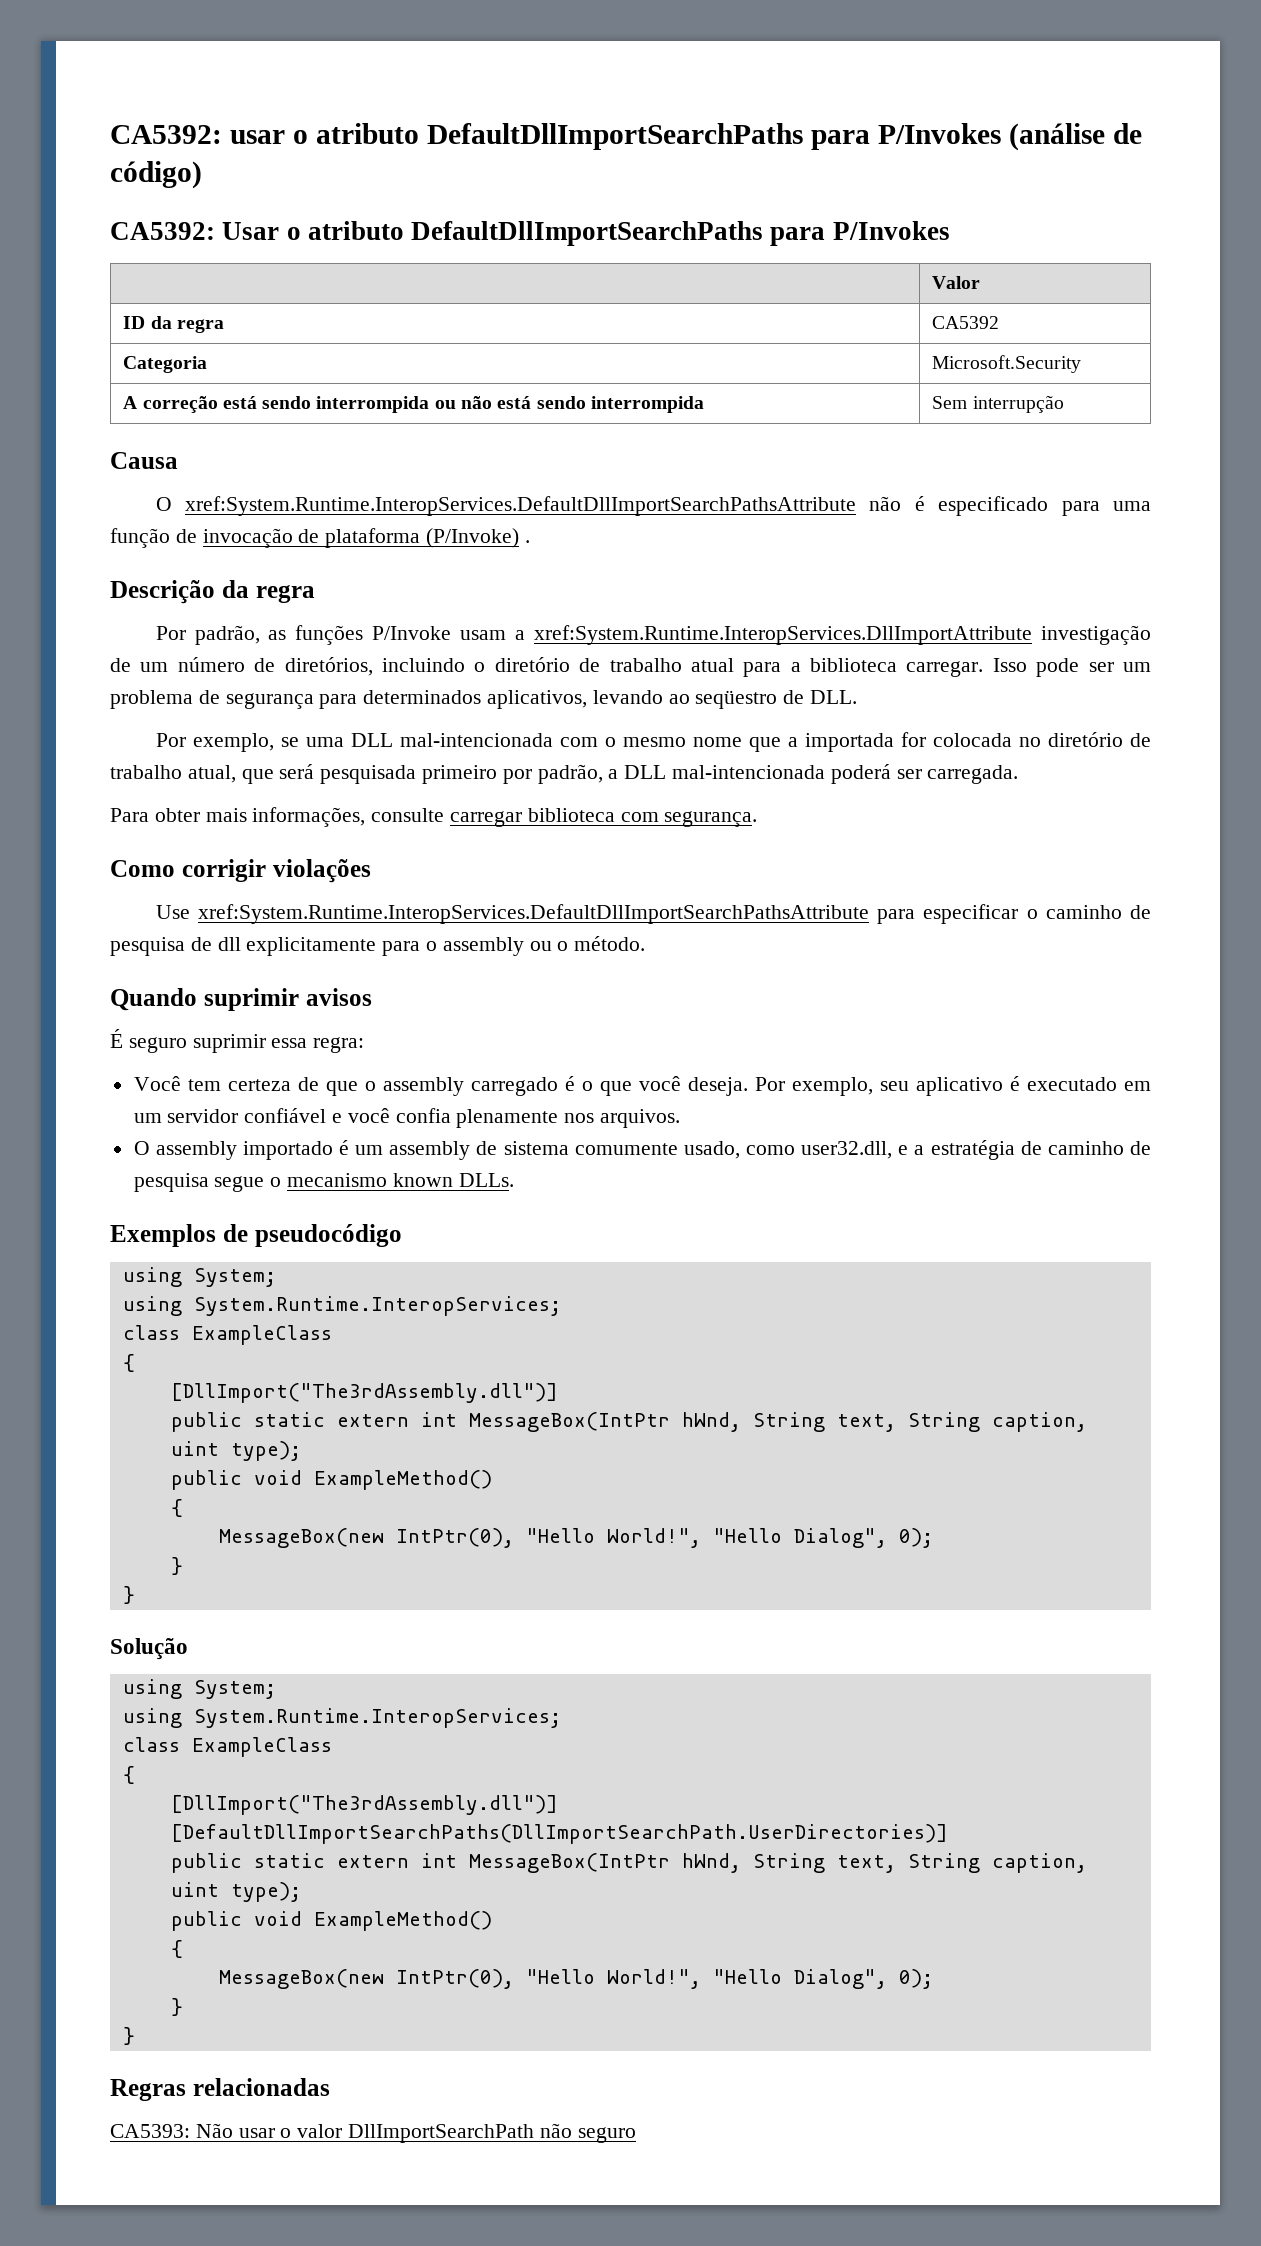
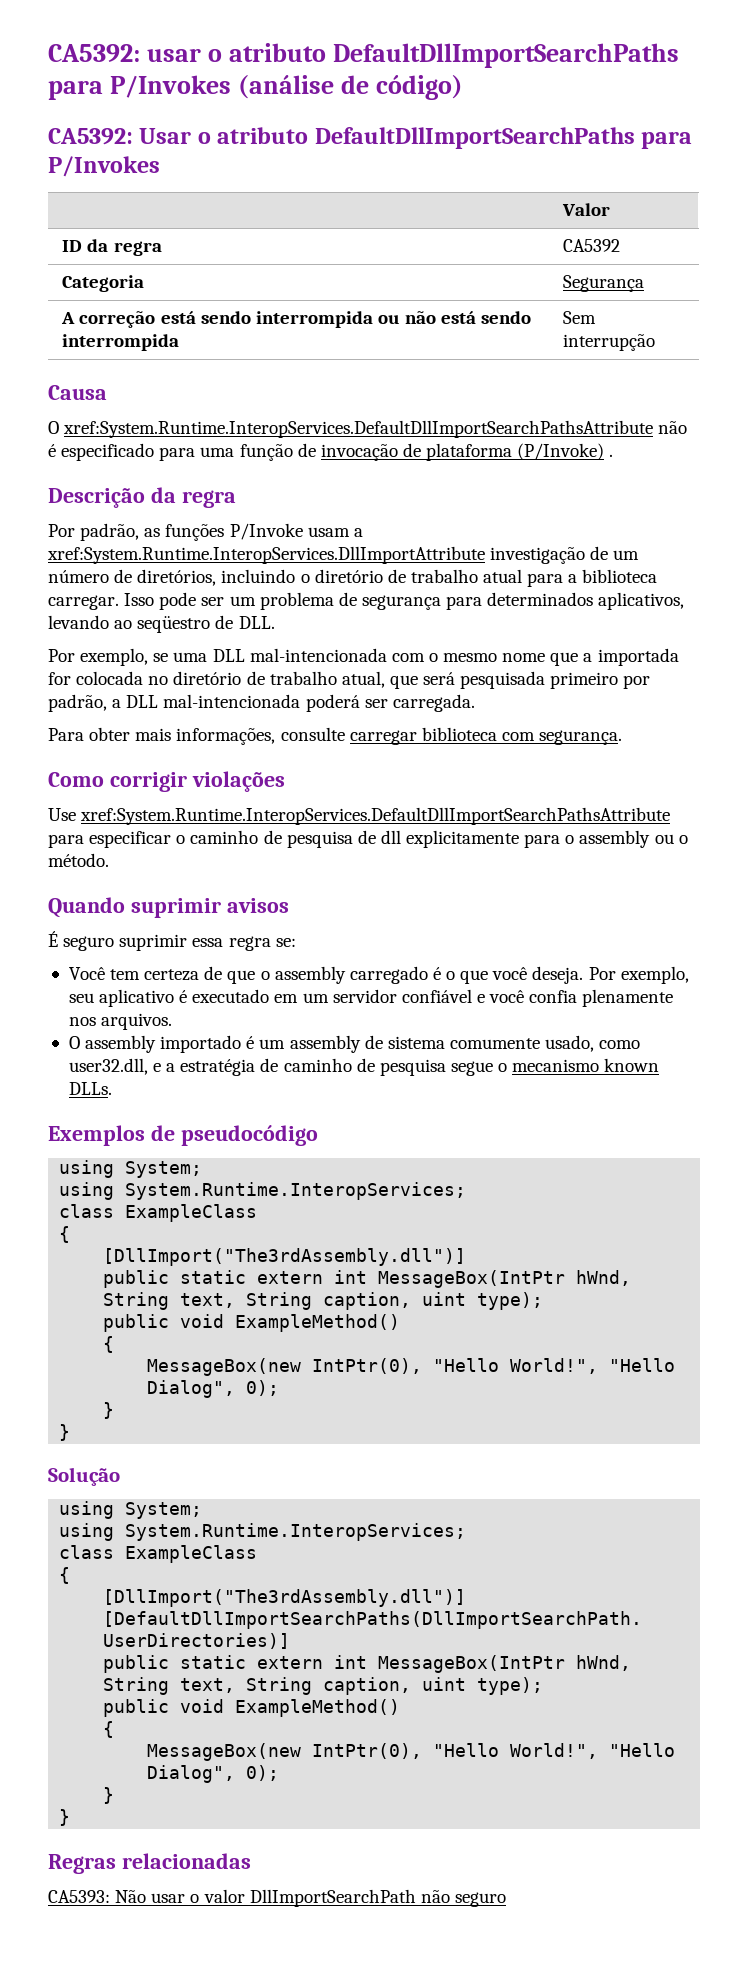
[932,355,1082,373] Microsoft.Security -> [563,275,645,292] Segurança
[313,1037,365,1053] regra: -> [228,936,296,951] regra se:

